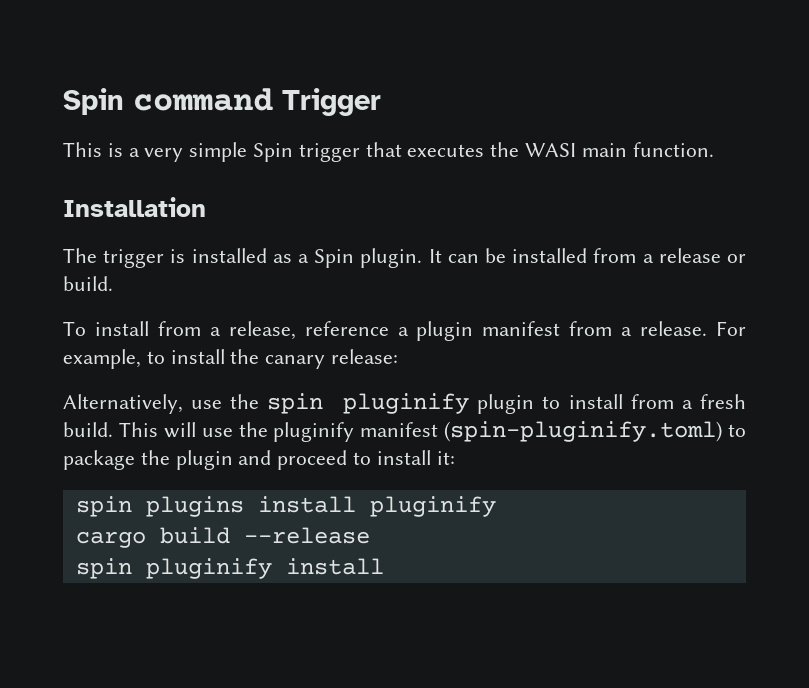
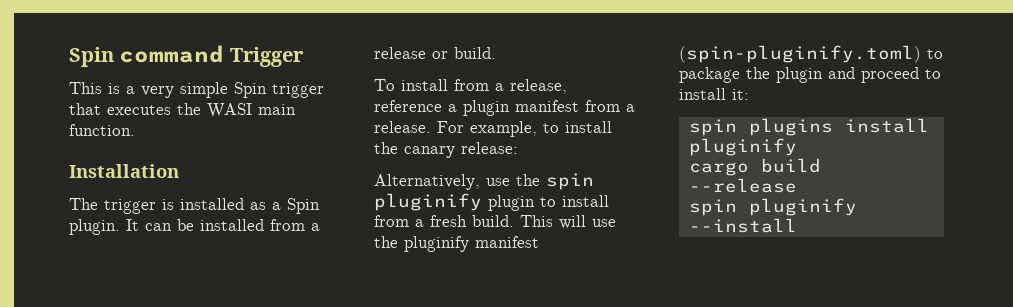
[285,558,384,575] install -> [688,218,797,233] --install

